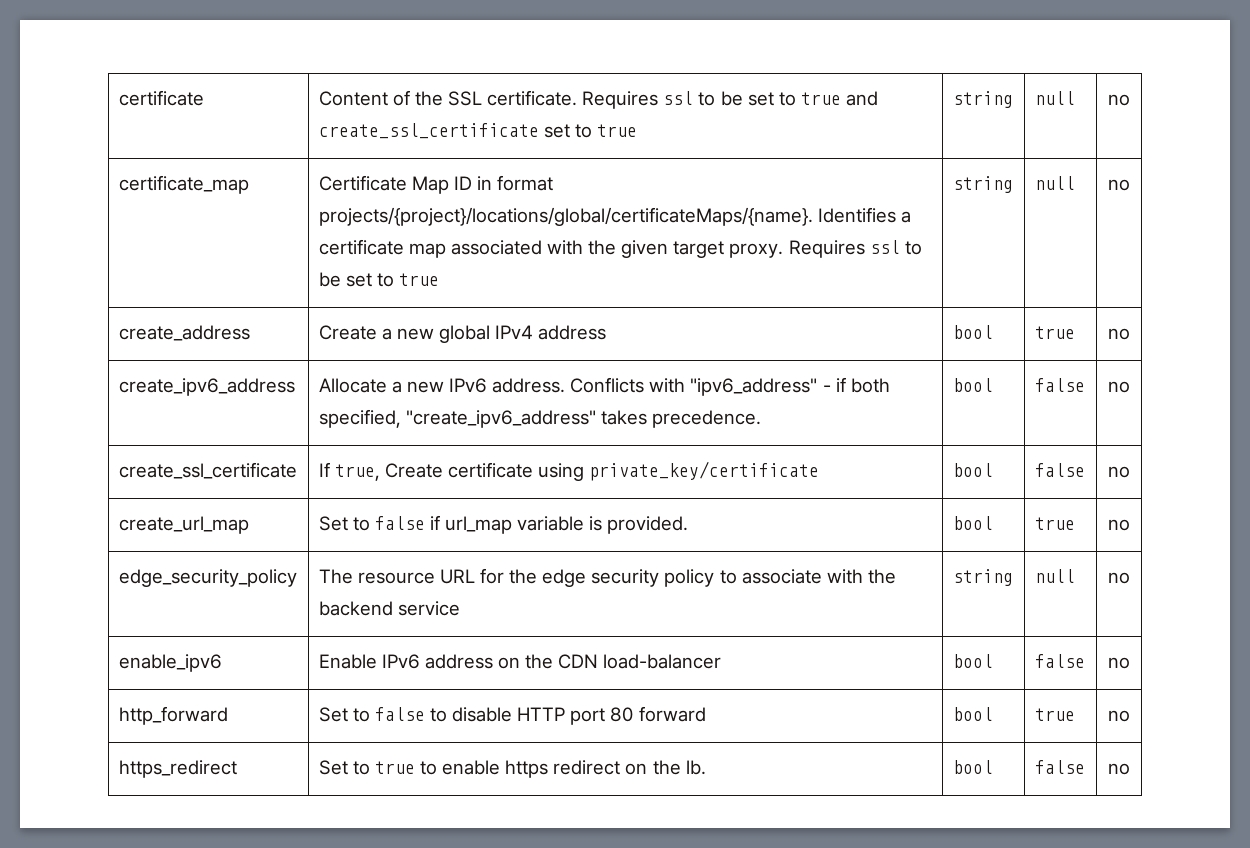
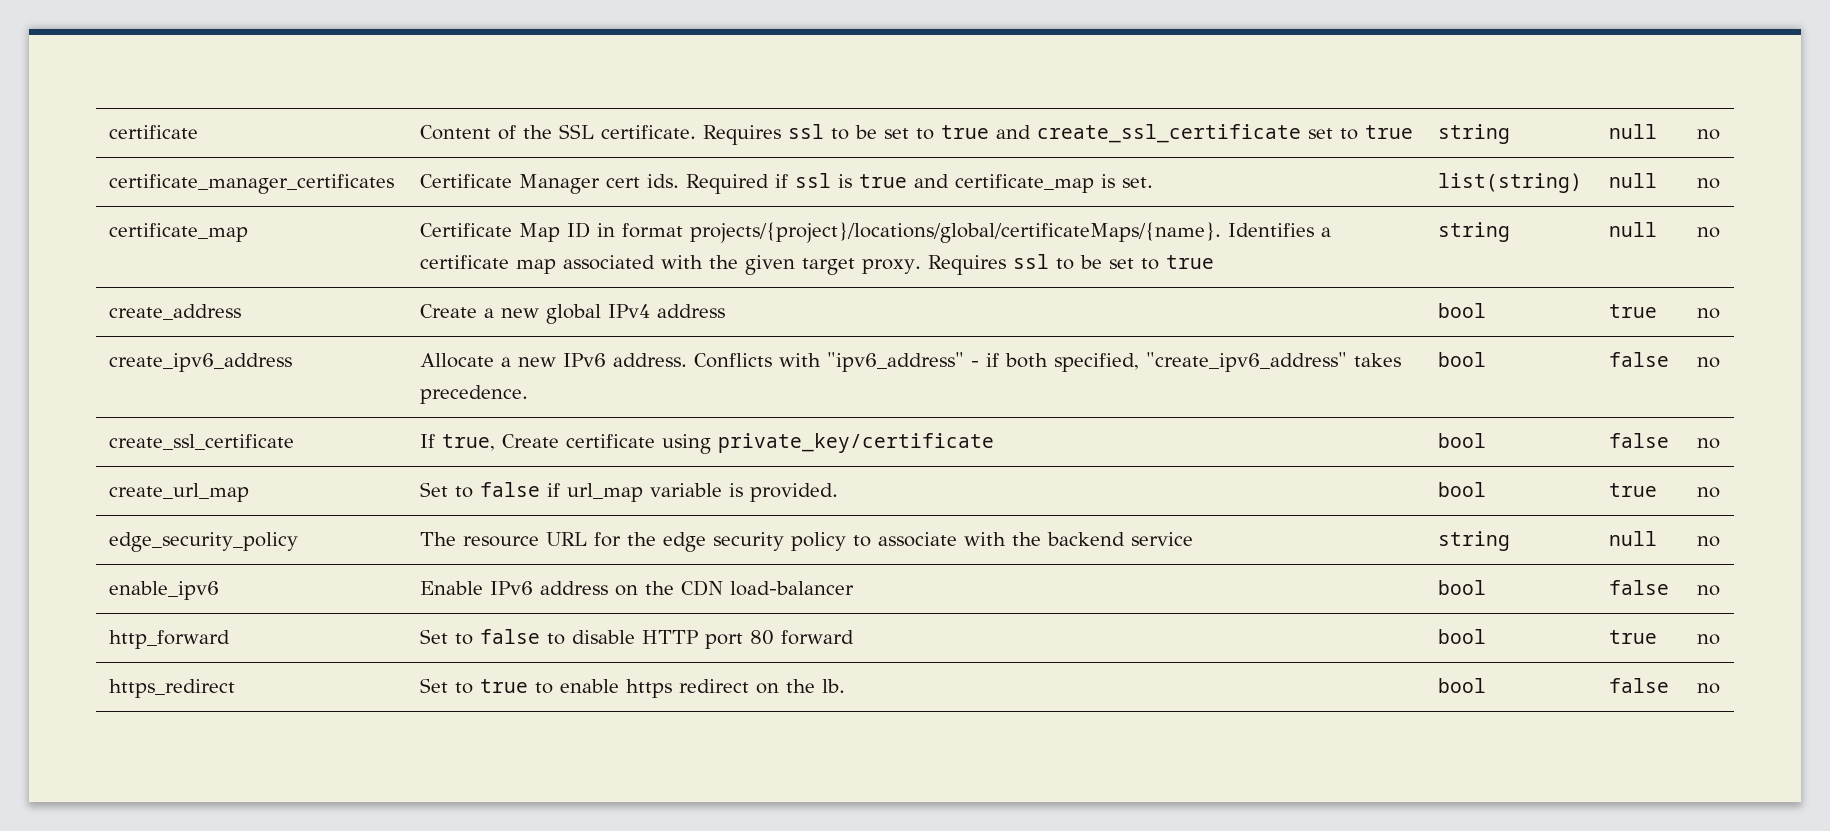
(1130, 100) none -> [108,174,394,194] [419,173,1153,194] [1437,173,1582,193] [1608,173,1657,188] [1697,178,1720,189] // certificate_manager_certificates | Certificate Manager cert ids. Required if ssl is true and certificate_map is set. | list(string) | null | no

